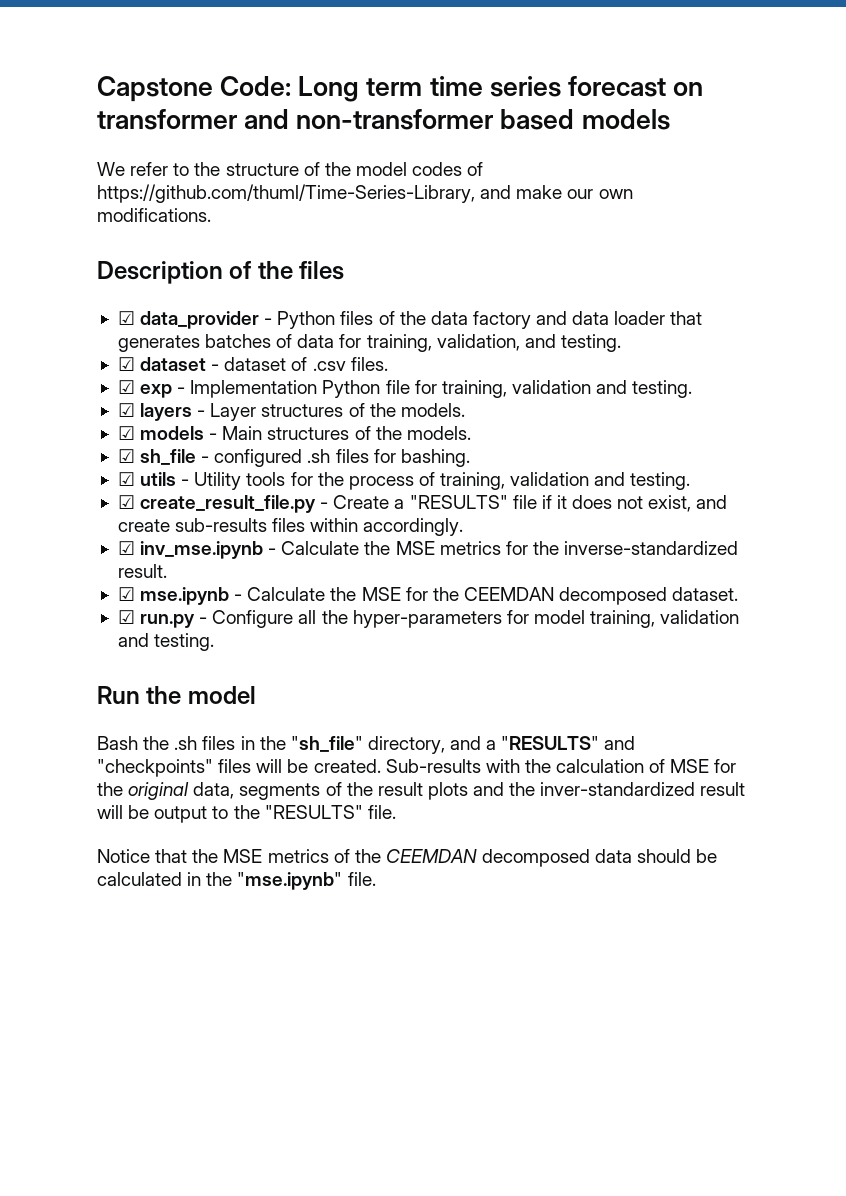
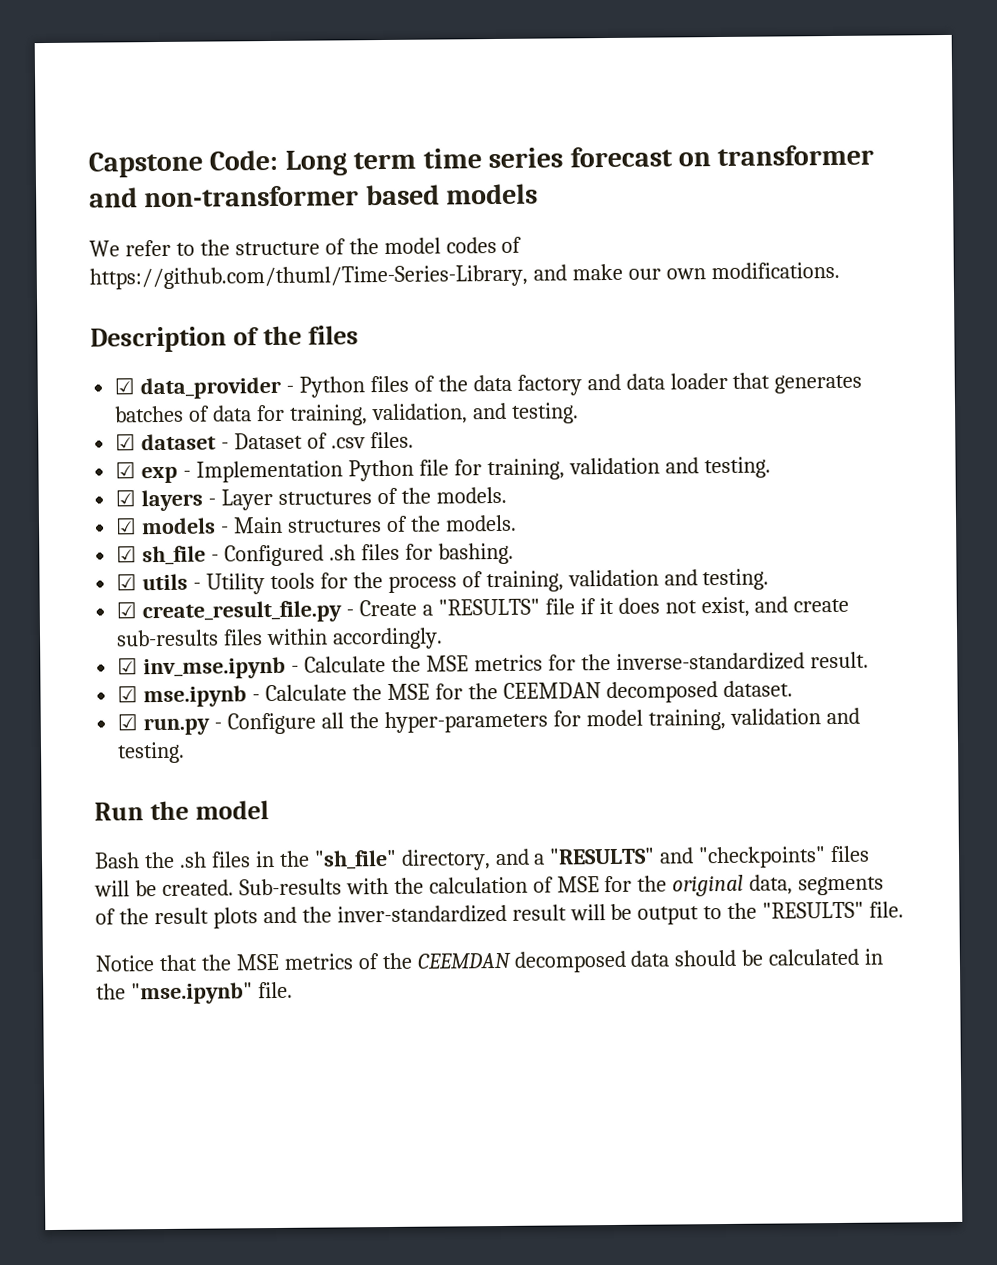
[224,357,287,371] dataset -> [234,432,304,450] Dataset
[214,449,303,467] configured -> [224,544,325,567] Configured

